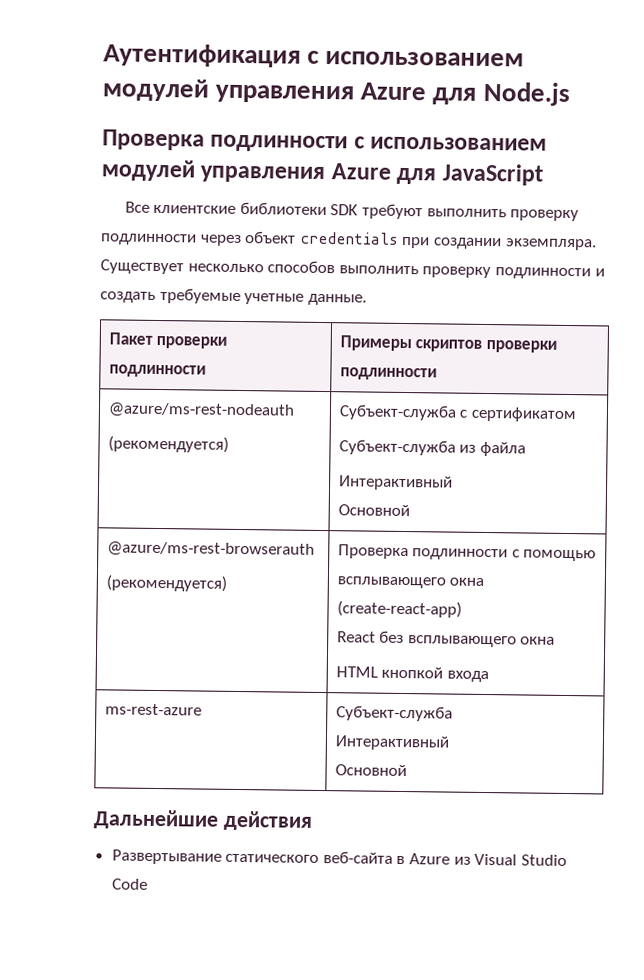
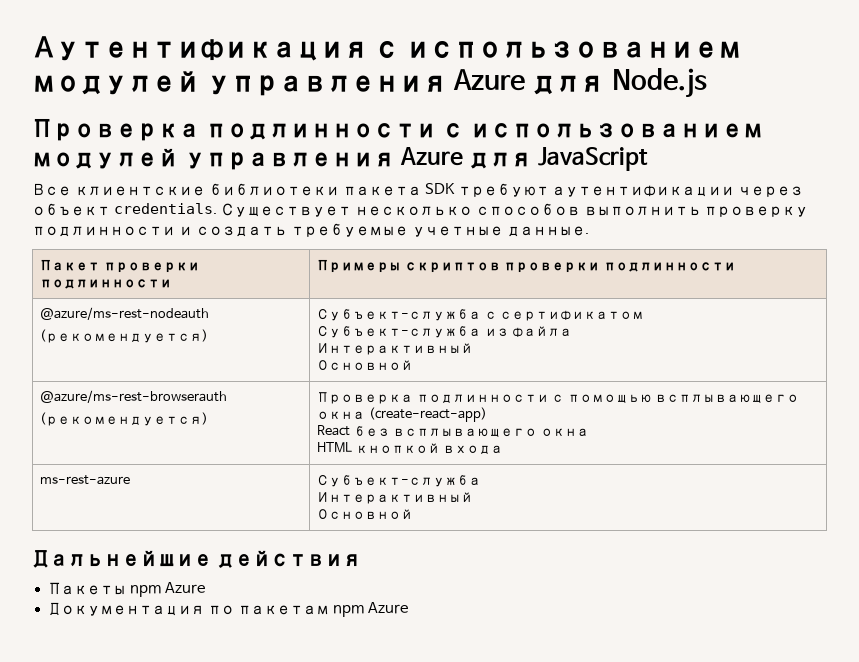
(327, 208) none -> [342,186,421,196] пакета
[426,208,580,222] [100,231,597,251] выполнить проверку подлинности через объект credentials при создании экземпляра. -> [552,185,804,197] [32,203,217,216] аутентификации через объект credentials.
[111,849,567,867] [111,878,148,890] Развертывание статического веб-сайта в Azure из Visual Studio Code -> [47,582,205,597] [47,602,408,617] Пакеты npm Azure // Документация по пакетам npm Azure

